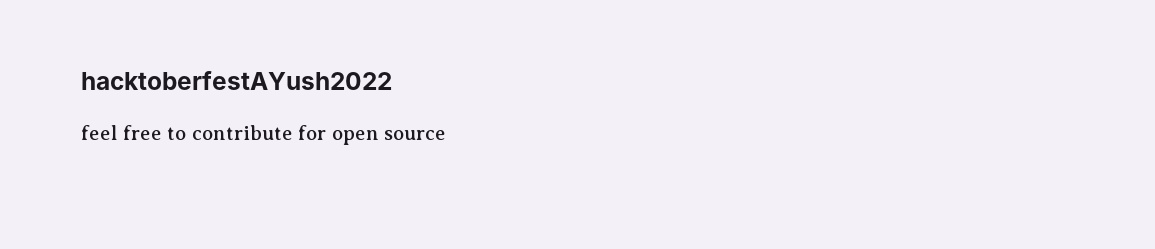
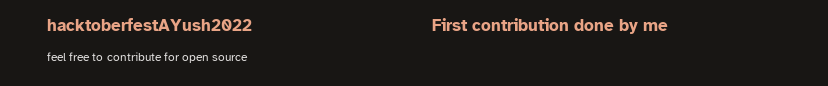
(447, 135) none -> [432,18,668,34] // First contribution done by me

